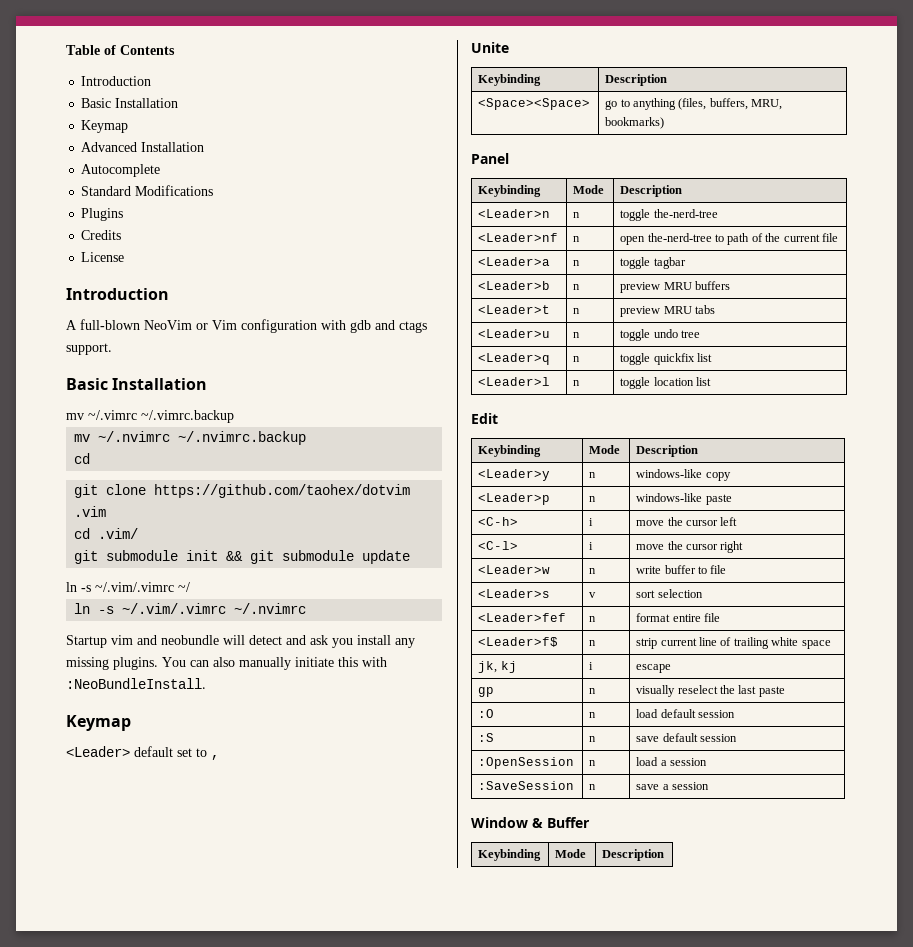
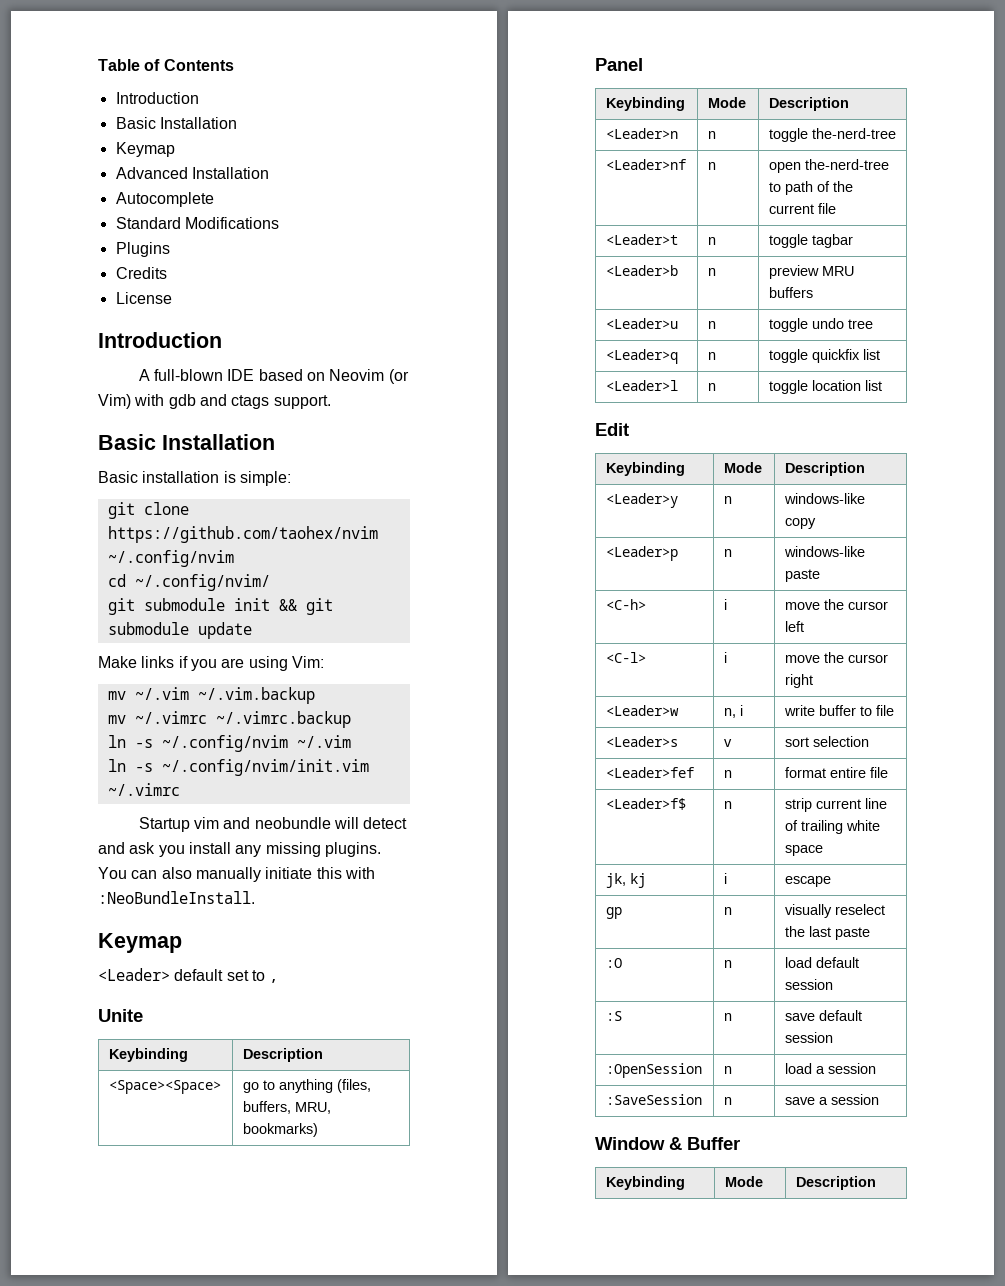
[144,319,317,333] NeoVim or Vim configuration -> [227,369,409,384] [98,394,131,409] IDE based on Neovim (or Vim)
[66,410,234,423] [74,431,307,445] [74,453,91,464] mv ~/.vimrc ~/.vimrc.backup // mv ~/.nvimrc ~/.nvimrc.backup // cd -> [98,471,291,486] Basic installation is simple:
[154,484,411,498] [74,506,107,517] [74,528,139,539] https://github.com/taohex/dotvim .vim // cd .vim/ -> [107,526,378,543] [107,550,234,567] [107,574,270,591] https://github.com/taohex/nvim ~/.config/nvim // cd ~/.config/nvim/
[66,582,190,592] [74,603,307,614] ln -s ~/.vim/.vimrc ~/ // ln -s ~/.vim/.vimrc ~/.nvimrc -> [98,656,324,671] [107,687,315,704] [107,711,351,728] [107,735,351,752] [107,759,369,776] [107,783,180,796] Make links if you are using Vim: // mv ~/.vim ~/.vim.backup // mv ~/.vimrc ~/.vimrc.backup // ln -s ~/.config/nvim ~/.vim // ln -s ~/.config/nvim/init.vim ~/.vimrc
[478,257,551,266] <Leader>a -> [605,234,678,245] <Leader>t
[478,305,551,314] [573,308,581,314] [620,305,716,317] // <Leader>t | n | preview MRU tabs -> (813, 292) none
[589,568,597,574] n -> [723,705,743,718] n, i

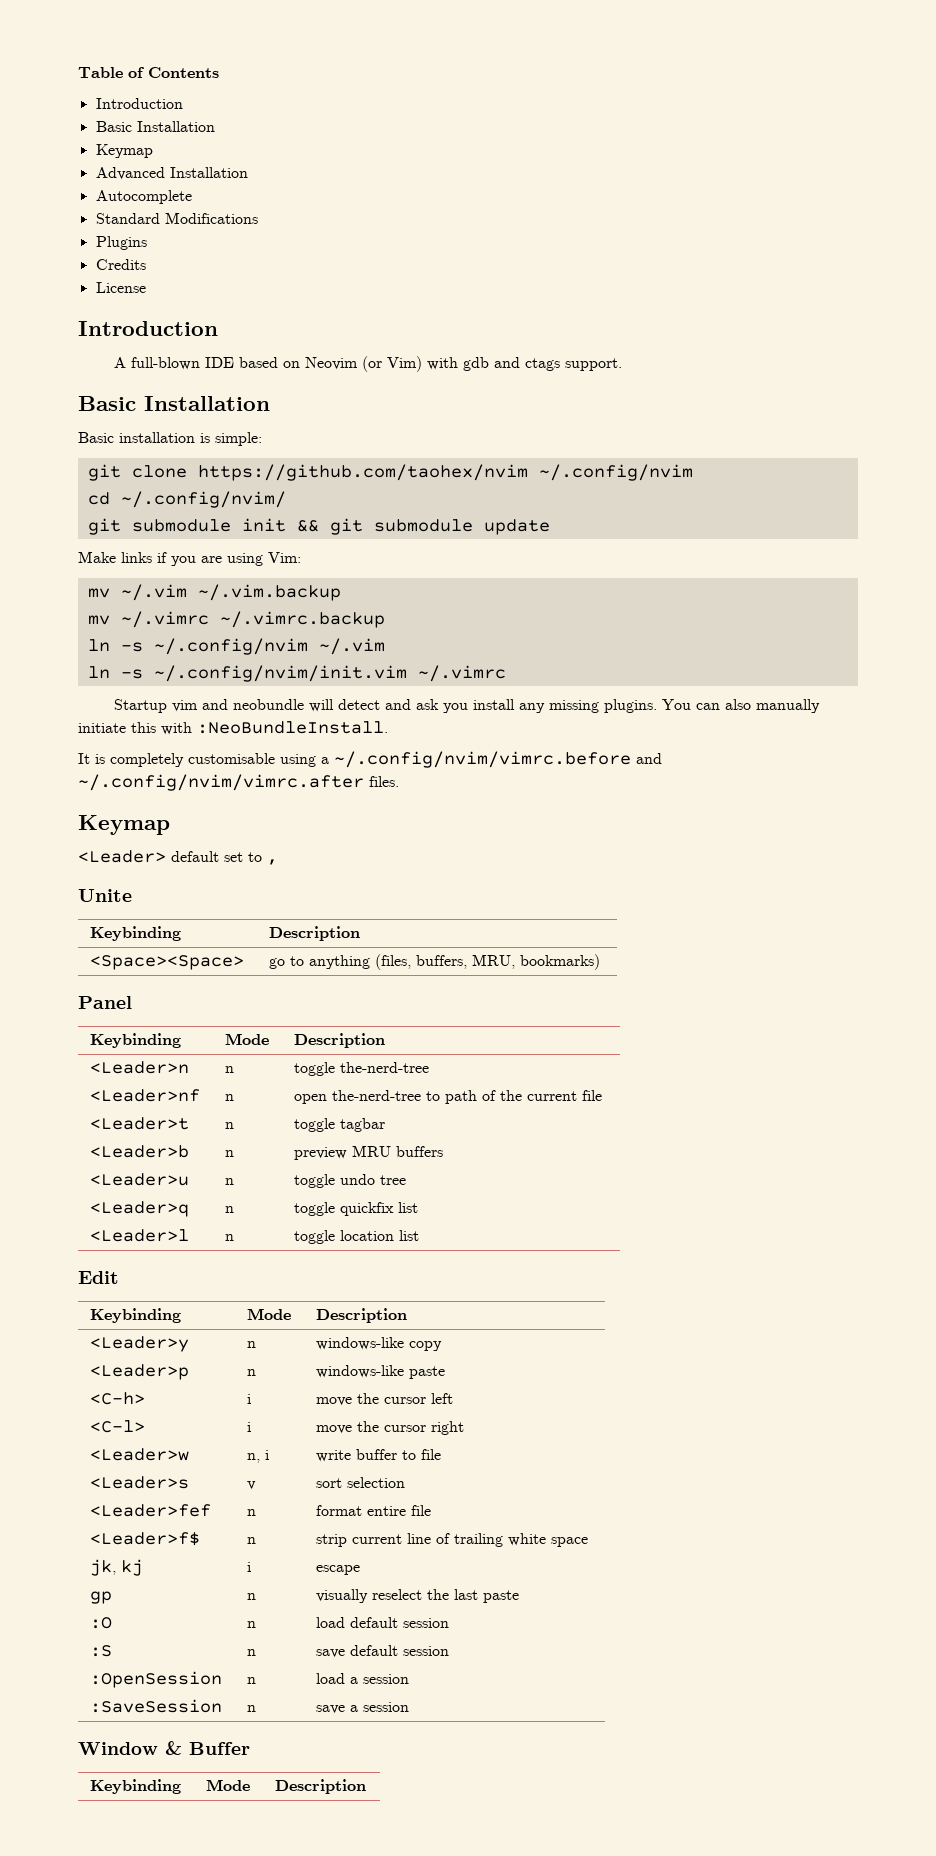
(255, 897) none -> [78,751,662,768] [78,774,399,791] // It is completely customisable using a ~/.config/nvim/vimrc.before and ~/.config/nvim/vimrc.after files.

